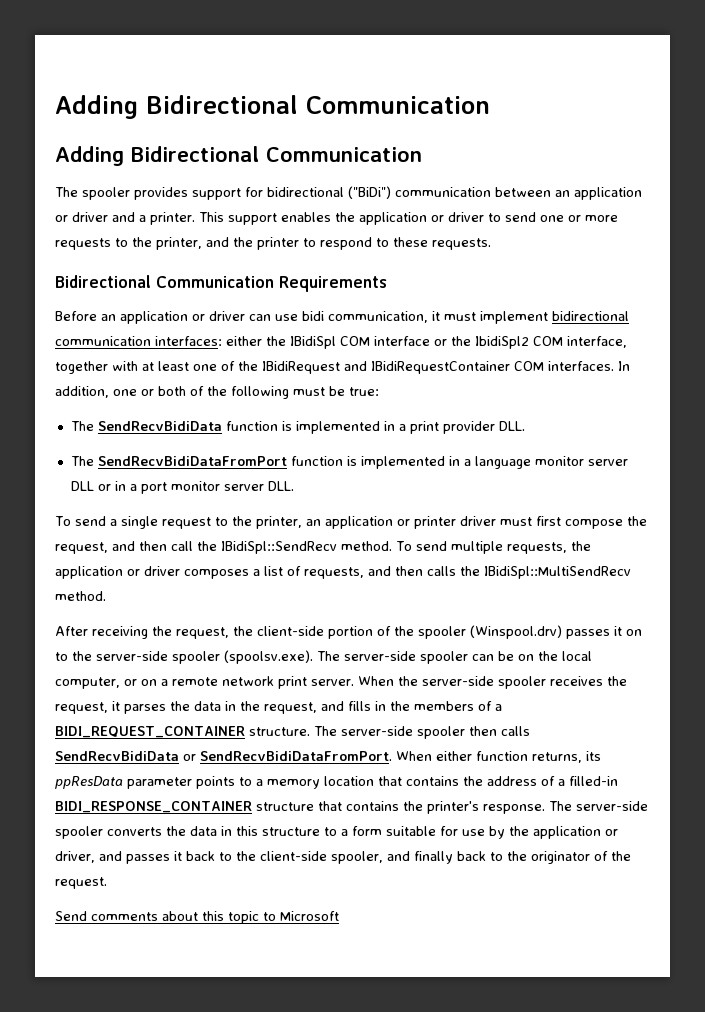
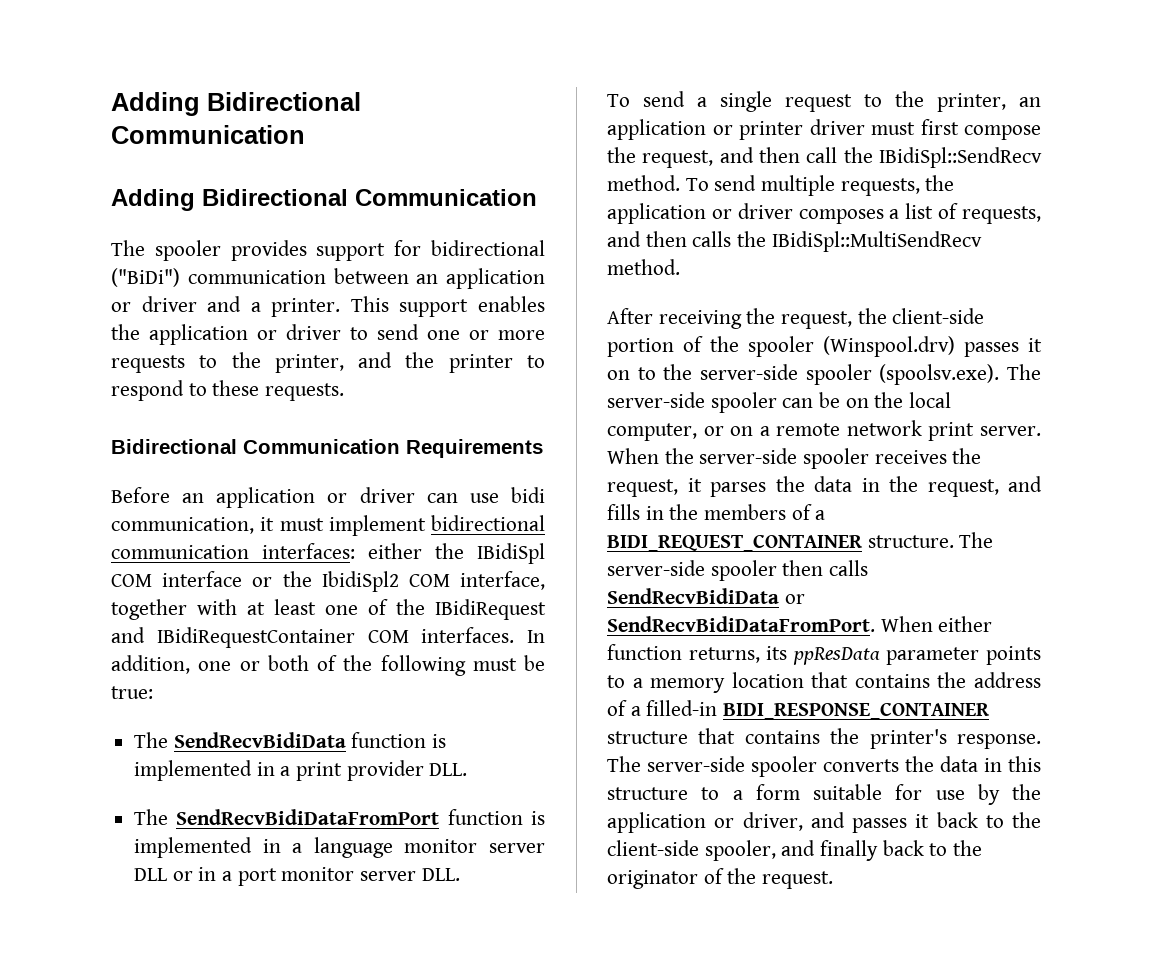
[55,911,339,924] // Send comments about this topic to Microsoft -> (834, 880) none

